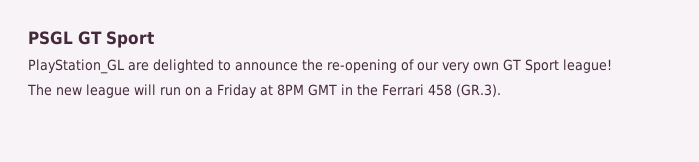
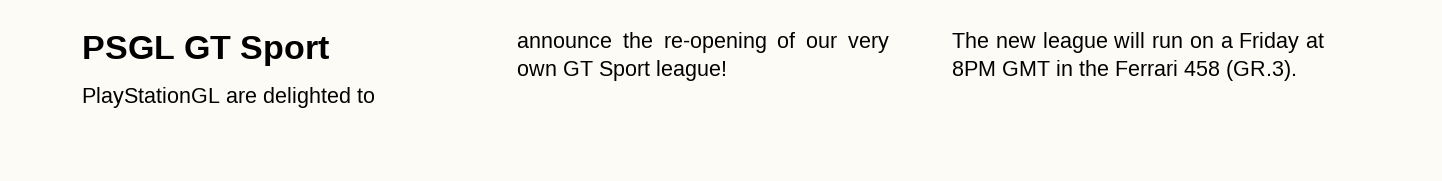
[28,59,124,74] PlayStation_GL -> [82,87,220,108] PlayStationGL

